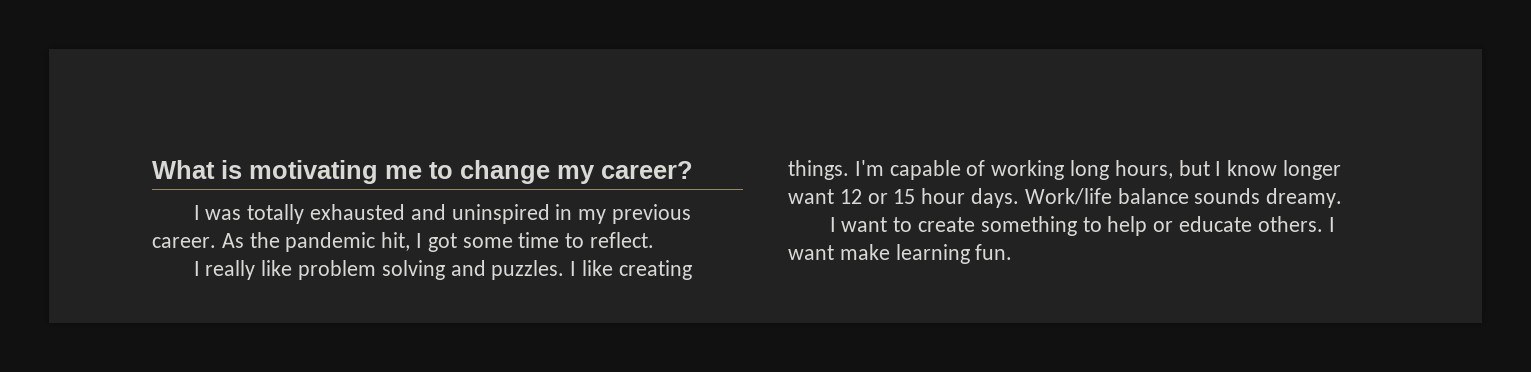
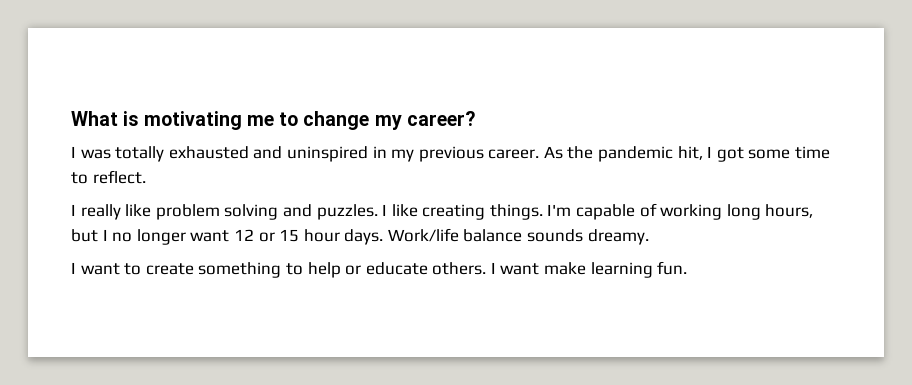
[1227,160,1278,176] know -> [112,232,133,242] no

